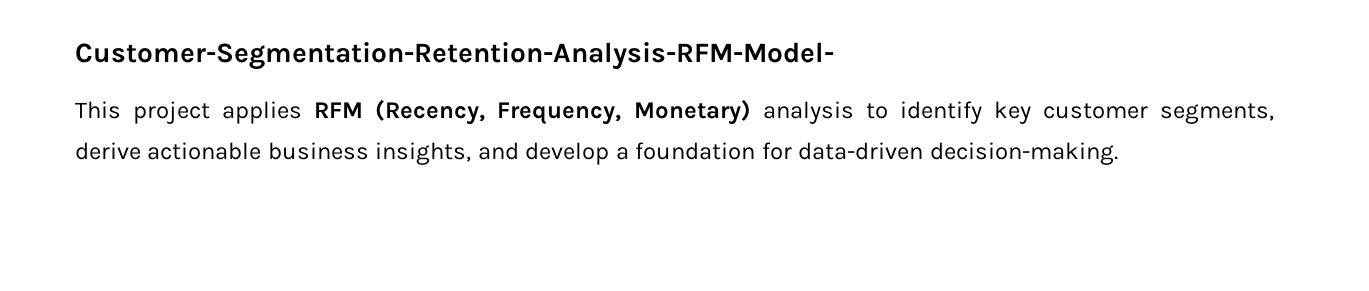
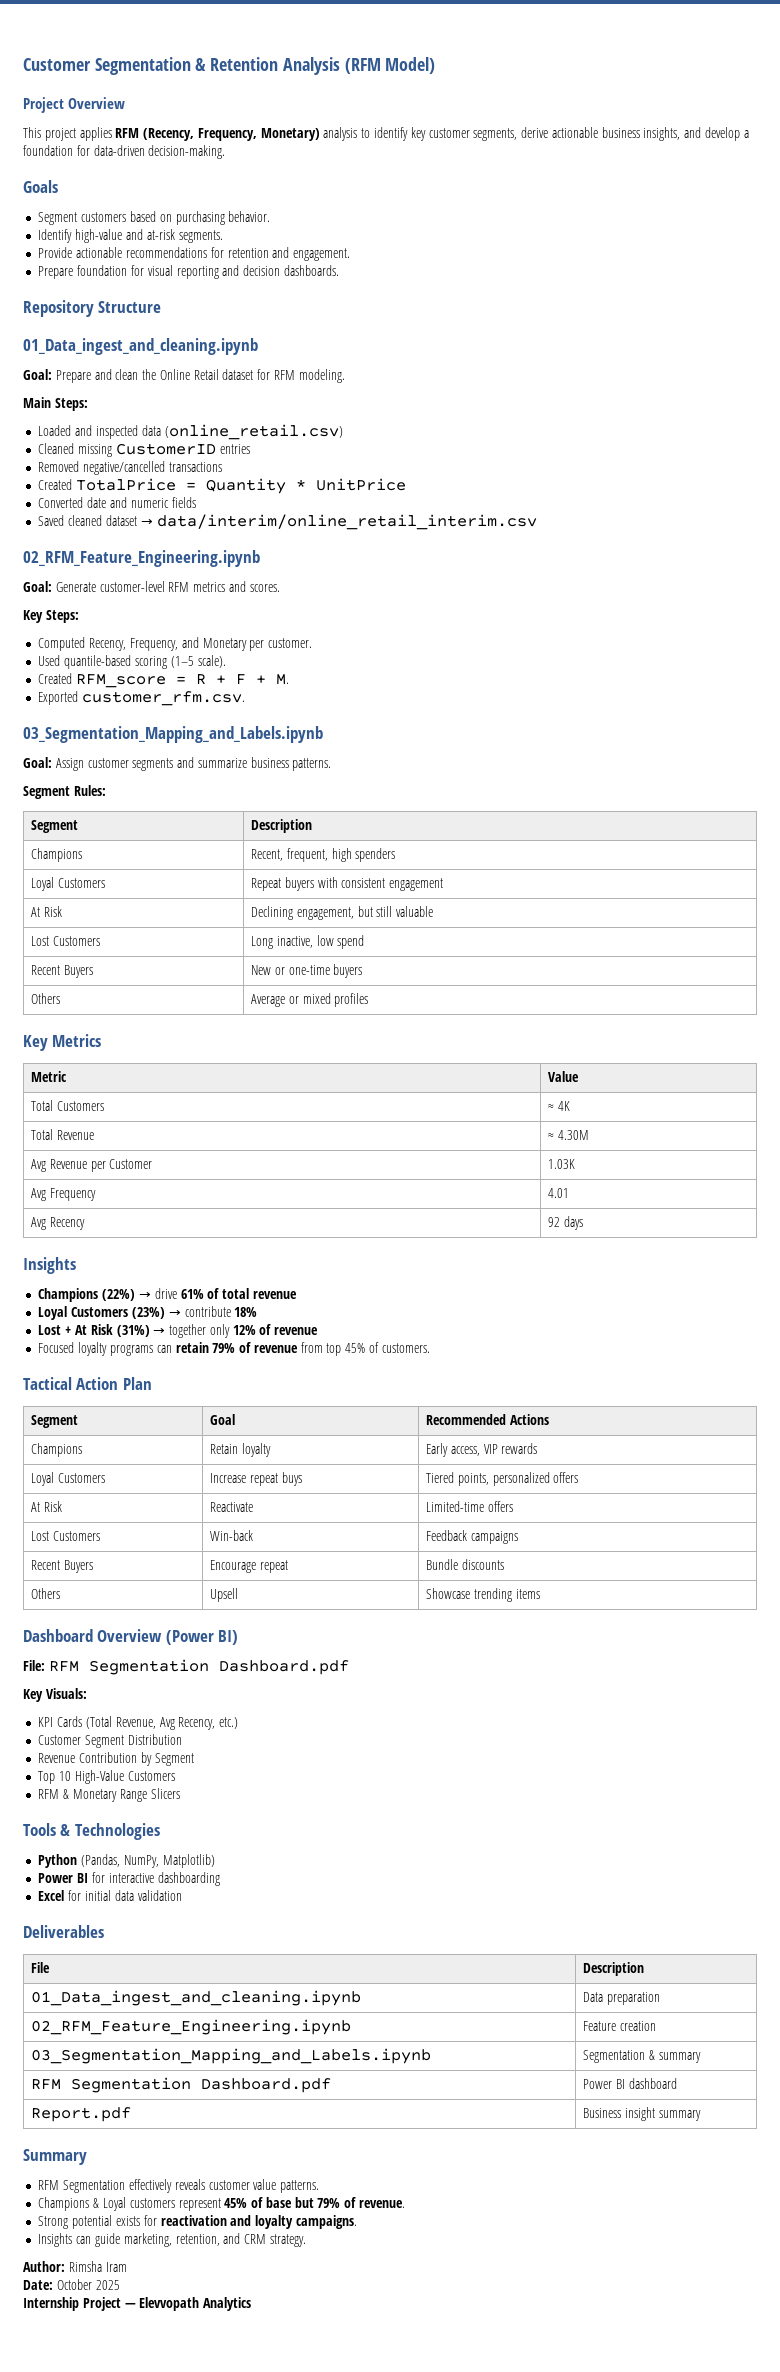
[75,42,834,70] Customer-Segmentation-Retention-Analysis-RFM-Model- -> [23,57,436,75] [23,97,126,113] Customer Segmentation & Retention Analysis (RFM Model) // Project Overview
(1118, 153) none -> [23,180,58,193] [38,211,271,225] [38,229,223,243] [38,247,351,261] [38,265,339,279] [23,300,162,317] [23,338,258,355] [23,369,345,383] [23,397,88,411] [38,424,343,440] [38,443,250,457] [38,461,222,475] [38,478,407,494] [38,497,196,508] [38,514,537,530] [23,550,260,567] [23,581,280,592] [23,610,79,623] [38,637,313,651] [38,655,226,669] [38,673,290,688] [38,691,246,706] [23,726,323,743] [23,757,332,771] [23,785,106,799] [31,820,79,833] [251,819,313,833] [31,848,83,862] [251,848,396,862] [31,877,105,891] [251,877,444,891] [31,906,62,917] [251,906,434,920] [31,936,100,946] [251,935,365,949] [31,965,93,978] [251,964,363,978] [31,993,61,1004] [251,993,369,1007] [23,1034,102,1051] [31,1071,67,1082] [548,1071,580,1082] [31,1100,104,1111] [548,1101,570,1111] [31,1129,94,1140] [548,1130,589,1140] [31,1159,153,1172] [548,1159,576,1169] [31,1188,96,1201] [548,1188,570,1198] [31,1217,85,1230] [548,1216,583,1230] [23,1257,76,1274] [38,1288,297,1302] [38,1306,258,1320] [38,1324,319,1338] [38,1342,430,1356] [23,1377,152,1390] [31,1415,79,1428] [210,1414,236,1425] [426,1414,549,1425] [31,1443,83,1457] [210,1443,271,1457] [426,1443,538,1457] [31,1472,105,1486] [210,1472,302,1486] [426,1472,579,1486] [31,1501,62,1512] [210,1502,254,1512] [426,1501,513,1512] [31,1531,100,1541] [210,1530,254,1541] [426,1530,518,1544] [31,1560,93,1573] [210,1560,288,1573] [426,1559,504,1570] [31,1588,61,1599] [210,1588,239,1602] [426,1588,540,1602] [23,1629,239,1645] [23,1659,349,1675] [23,1688,87,1702] [38,1716,239,1730] [38,1734,182,1748] [38,1752,194,1766] [38,1770,175,1784] [38,1788,180,1802] [23,1823,160,1840] [38,1854,215,1868] [38,1872,220,1886] [38,1890,182,1901] [23,1925,104,1938] [31,1962,51,1973] [583,1962,645,1976] [31,1990,362,2006] [583,1992,660,2005] [31,2019,352,2035] [583,2021,656,2031] [31,2048,432,2064] [583,2050,701,2063] [31,2077,332,2093] [583,2078,677,2089] [31,2107,132,2122] [583,2107,701,2121] [23,2149,87,2165] [38,2179,320,2193] [38,2197,405,2211] [38,2215,357,2229] [38,2233,306,2247] [23,2261,127,2272] [23,2279,120,2290] [23,2297,252,2311] // Goals // Segment customers based on purchasing behavior. // Identify high-value and at-risk segments. // Provide actionable recommendations for retention and engagement. // Prepare foundation for visual reporting and decision dashboards. // Repository Structure // 01_Data_ingest_and_cleaning.ipynb // Goal: Prepare and clean the Online Retail dataset for RFM modeling. // Main Steps: // Loaded and inspected data (online_retail.csv) // Cleaned missing CustomerID entries // Removed negative/cancelled transactions // Created TotalPrice = Quantity * UnitPrice // Converted date and numeric fields // Saved cleaned dataset → data/interim/online_retail_interim.csv // 02_RFM_Feature_Engineering.ipynb // Goal: Generate customer-level RFM metrics and scores. // Key Steps: // Computed Recency, Frequency, and Monetary per customer. // Used quantile-based scoring (1–5 scale). // Created RFM_score = R + F + M. // Exported customer_rfm.csv. // 03_Segmentation_Mapping_and_Labels.ipynb // Goal: Assign customer segments and summarize business patterns. // Segment Rules: // Segment | Description // Champions | Recent, frequent, high spenders // Loyal Customers | Repeat buyers with consistent engagement // At Risk | Declining engagement, but still valuable // Lost Customers | Long inactive, low spend // Recent Buyers | New or one-time buyers // Others | Average or mixed profiles // Key Metrics // Metric | Value // Total Customers | ≈ 4K // Total Revenue | ≈ 4.30M // Avg Revenue per Customer | 1.03K // Avg Frequency | 4.01 // Avg Recency | 92 days // Insights // Champions (22%) → drive 61% of total revenue // Loyal Customers (23%) → contribute 18% // Lost + At Risk (31%) → together only 12% of revenue // Focused loyalty programs can retain 79% of revenue from top 45% of customers. // Tactical Action Plan // Segment | Goal | Recommended Actions // Champions | Retain loyalty | Early access, VIP rewards // Loyal Customers | Increase repeat buys | Tiered points, personalized offers // At Risk | Reactivate | Limited-time offers // Lost Customers | Win-back | Feedback campaigns // Recent Buyers | Encourage repeat | Bundle discounts // Others | Upsell | Showcase trending items // Dashboard Overview (Power BI) // File: RFM Segmentation Dashboard.pdf // Key Visuals: // KPI Cards (Total Revenue, Avg Recency, etc.) // Customer Segment Distribution // Revenue Contribution by Segment // Top 10 High-Value Customers // RFM & Monetary Range Slicers // Tools & Technologies // Python (Pandas, NumPy, Matplotlib) // Power BI for interactive dashboarding // Excel for initial data validation // Deliverables // File | Description // 01_Data_ingest_and_cleaning.ipynb | Data preparation // 02_RFM_Feature_Engineering.ipynb | Feature creation // 03_Segmentation_Mapping_and_Labels.ipynb | Segmentation & summary // RFM Segmentation Dashboard.pdf | Power BI dashboard // Report.pdf | Business insight summary // Summary // RFM Segmentation effectively reveals customer value patterns. // Champions & Loyal customers represent 45% of base but 79% of revenue. // Strong potential exists for reactivation and loyalty campaigns. // Insights can guide marketing, retention, and CRM strategy. // Author: Rimsha Iram // Date: October 2025 // Internship Project — Elevvopath Analytics

